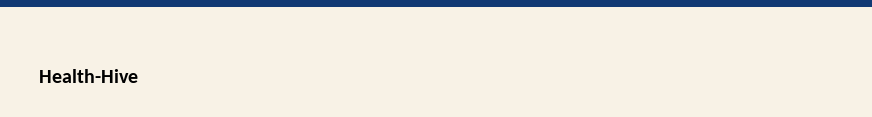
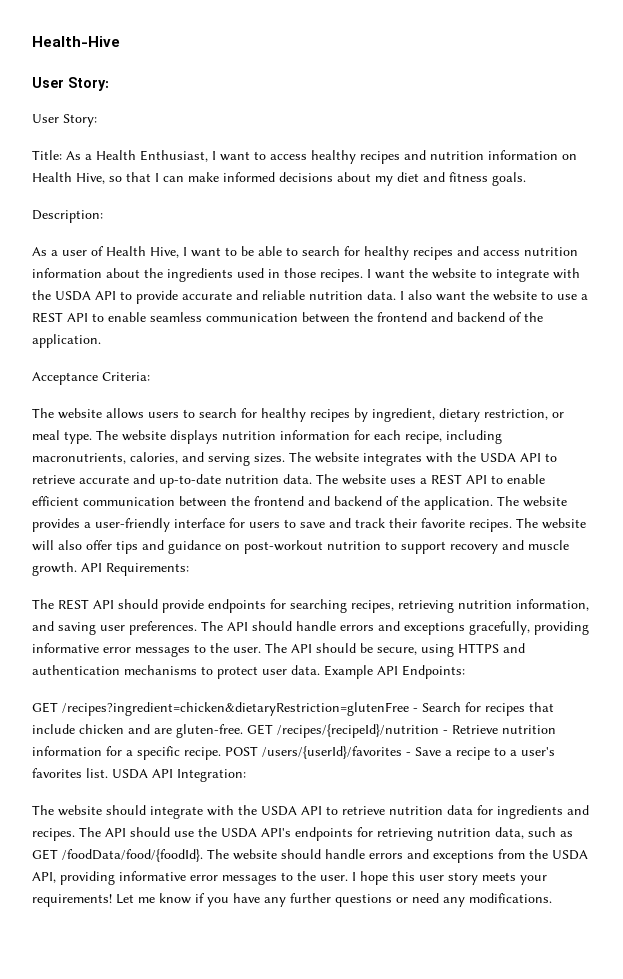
(138, 76) none -> [32,77,109,91] [32,114,97,127] [32,150,577,164] [32,172,526,186] [32,210,103,223] [32,246,578,260] [32,268,580,282] [32,290,588,304] [32,312,543,323] [32,334,101,348] [32,372,150,385] [32,408,564,422] [32,430,502,444] [32,452,557,466] [32,474,545,488] [32,496,567,510] [32,518,586,532] [32,540,569,554] [32,562,189,576] [32,599,589,613] [32,621,589,635] [32,643,525,657] [32,665,465,679] [32,702,554,716] [32,724,556,738] [32,746,555,760] [32,768,246,782] [32,805,589,819] [32,827,573,841] [32,849,588,863] [32,871,547,885] [32,893,552,907] // User Story: // User Story: // Title: As a Health Enthusiast, I want to access healthy recipes and nutrition information on Health Hive, so that I can make informed decisions about my diet and fitness goals. // Description: // As a user of Health Hive, I want to be able to search for healthy recipes and access nutrition information about the ingredients used in those recipes. I want the website to integrate with the USDA API to provide accurate and reliable nutrition data. I also want the website to use a REST API to enable seamless communication between the frontend and backend of the application. // Acceptance Criteria: // The website allows users to search for healthy recipes by ingredient, dietary restriction, or meal type. The website displays nutrition information for each recipe, including macronutrients, calories, and serving sizes. The website integrates with the USDA API to retrieve accurate and up-to-date nutrition data. The website uses a REST API to enable efficient communication between the frontend and backend of the application. The website provides a user-friendly interface for users to save and track their favorite recipes. The website will also offer tips and guidance on post-workout nutrition to support recovery and muscle growth. API Requirements: // The REST API should provide endpoints for searching recipes, retrieving nutrition information, and saving user preferences. The API should handle errors and exceptions gracefully, providing informative error messages to the user. The API should be secure, using HTTPS and authentication mechanisms to protect user data. Example API Endpoints: // GET /recipes?ingredient=chicken&dietaryRestriction=glutenFree - Search for recipes that include chicken and are gluten-free. GET /recipes/{recipeId}/nutrition - Retrieve nutrition information for a specific recipe. POST /users/{userId}/favorites - Save a recipe to a user's favorites list. USDA API Integration: // The website should integrate with the USDA API to retrieve nutrition data for ingredients and recipes. The API should use the USDA API's endpoints for retrieving nutrition data, such as GET /foodData/food/{foodId}. The website should handle errors and exceptions from the USDA API, providing informative error messages to the user. I hope this user story meets your requirements! Let me know if you have any further questions or need any modifications.

